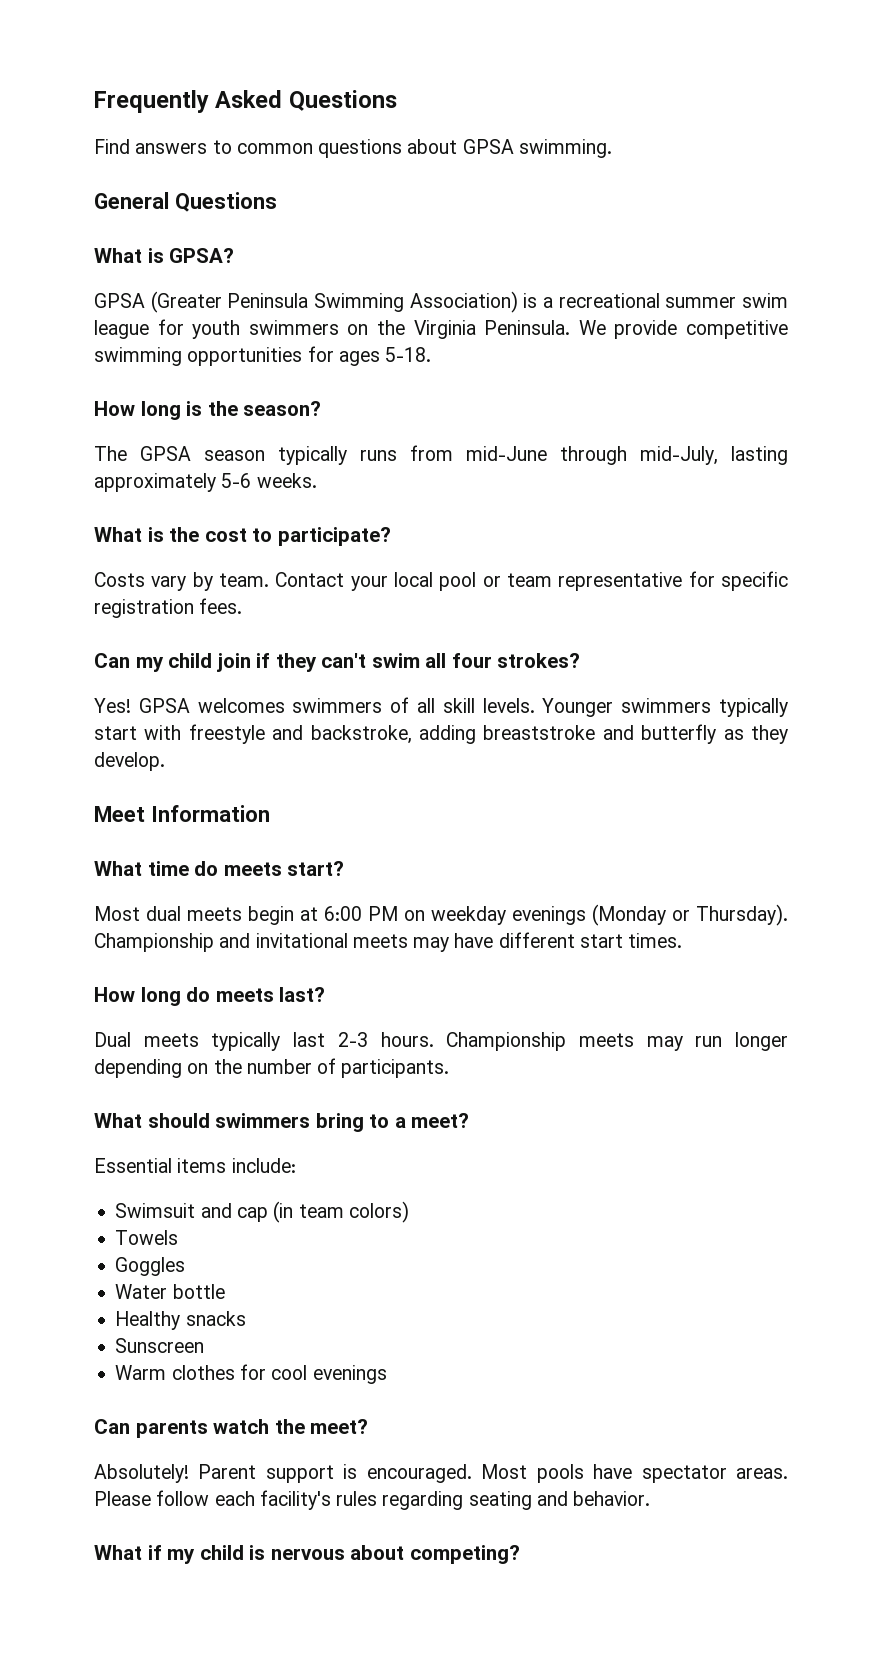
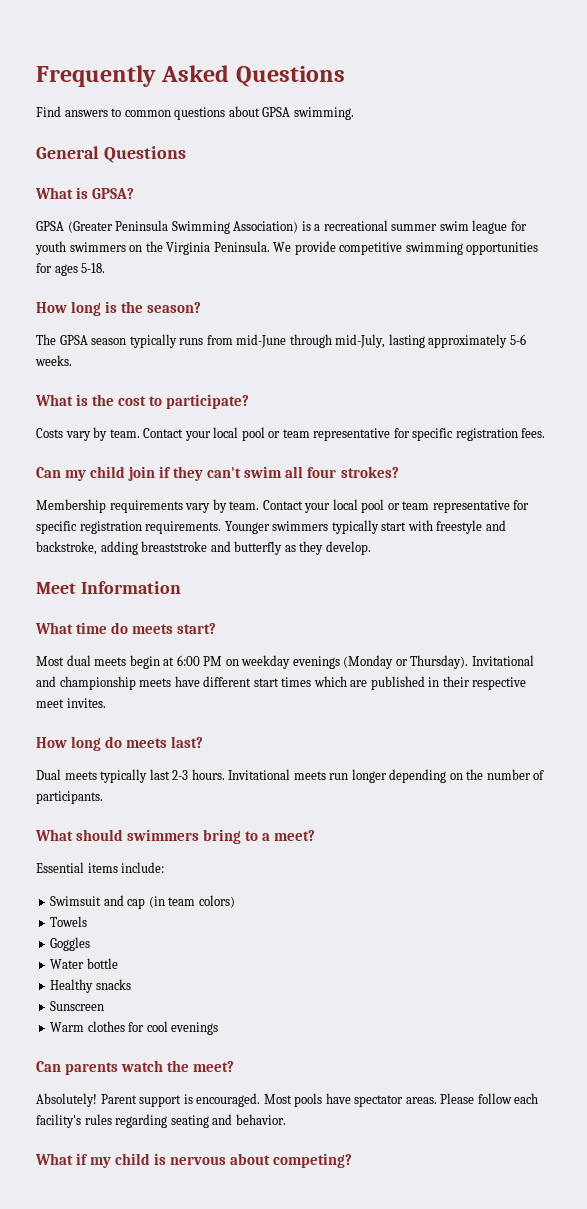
[94,697,535,713] Yes! GPSA welcomes swimmers of all skill levels. -> [36,499,530,513] [36,521,222,534] Membership requirements vary by team. Contact your local pool or team representative for specific registration requirements.
[94,932,683,952] Championship and invitational meets may have different start times. -> [471,655,534,666] [36,676,527,690] [36,698,106,708] Invitational and championship meets have different start times which are published in their respective meet invites.
[446,1032,683,1051] Championship meets may -> [228,769,326,780] Invitational meets

